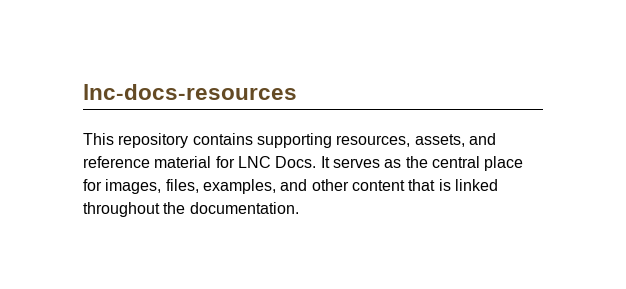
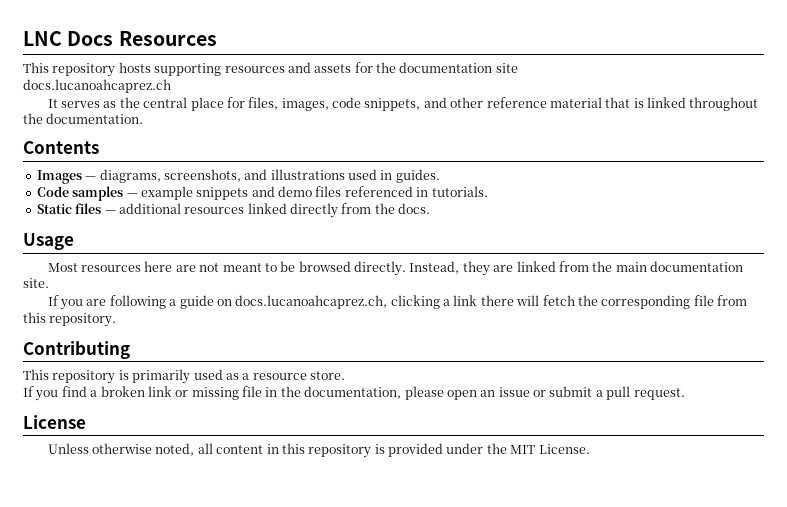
[83,84,297,100] [83,133,496,148] [83,156,317,168] lnc-docs-resources // This repository contains supporting resources, assets, and reference material for LNC Docs. -> [23,31,217,46] [23,62,518,77] [23,79,171,93] LNC Docs Resources // This repository hosts supporting resources and assets for the documentation site // docs.lucanoahcaprez.ch //
[105,179,405,194] images, files, examples, and other content -> [248,97,602,111] files, images, code snippets, and other reference material
(299, 208) none -> [23,141,99,154] [36,169,440,184] [36,186,488,201] [36,203,431,218] [23,233,74,250] [47,261,744,276] [23,278,49,288] [47,295,748,310] [23,312,117,327] [23,341,130,359] [23,369,345,384] [23,386,685,401] [23,415,86,429] [47,443,590,458] // Contents // Images — diagrams, screenshots, and illustrations used in guides. // Code samples — example snippets and demo files referenced in tutorials. // Static files — additional resources linked directly from the docs. // Usage // Most resources here are not meant to be browsed directly. Instead, they are linked from the main documentation site. // If you are following a guide on docs.lucanoahcaprez.ch, clicking a link there will fetch the corresponding file from this repository. // Contributing // This repository is primarily used as a resource store. // If you find a broken link or missing file in the documentation, please open an issue or submit a pull request. // License // Unless otherwise noted, all content in this repository is provided under the MIT License.

